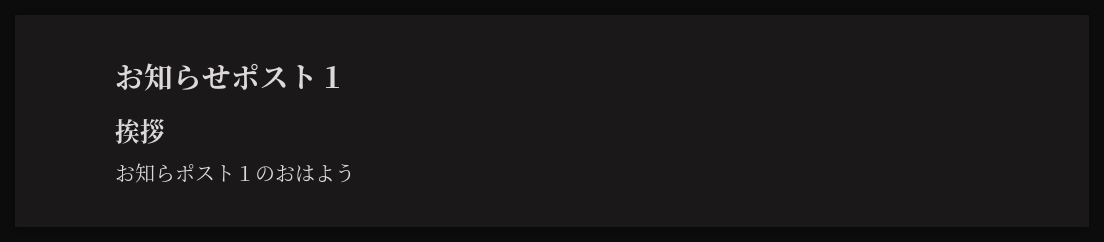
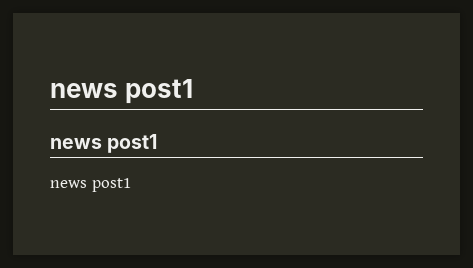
[115,63,347,91] [115,119,166,144] [115,163,355,183] お知らせポスト１ // 挨拶 // お知らポスト１のおはよう -> [50,79,194,104] [50,134,158,153] [50,178,131,192] news post1 // news post1 // news post1

